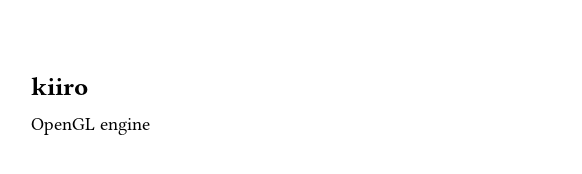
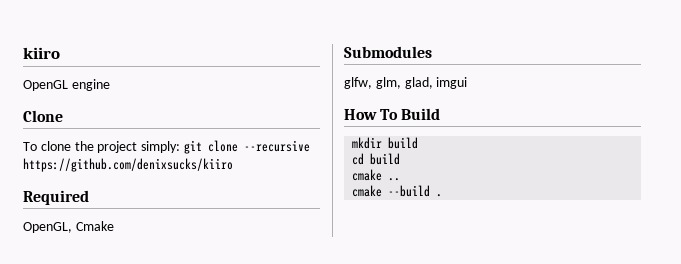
(150, 126) none -> [23,110,63,122] [23,140,310,154] [23,158,233,172] [23,190,89,205] [23,221,114,233] [344,46,432,58] [344,77,468,89] [344,108,441,120] [352,137,419,149] [352,153,401,165] [352,169,401,181] [352,185,443,197] // Clone // To clone the project simply: git clone --recursive https://github.com/denixsucks/kiiro // Required // OpenGL, Cmake // Submodules // glfw, glm, glad, imgui // How To Build // mkdir build // cd build // cmake .. // cmake --build .

